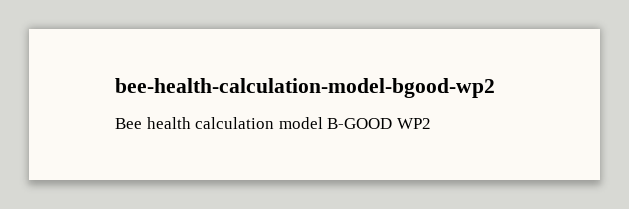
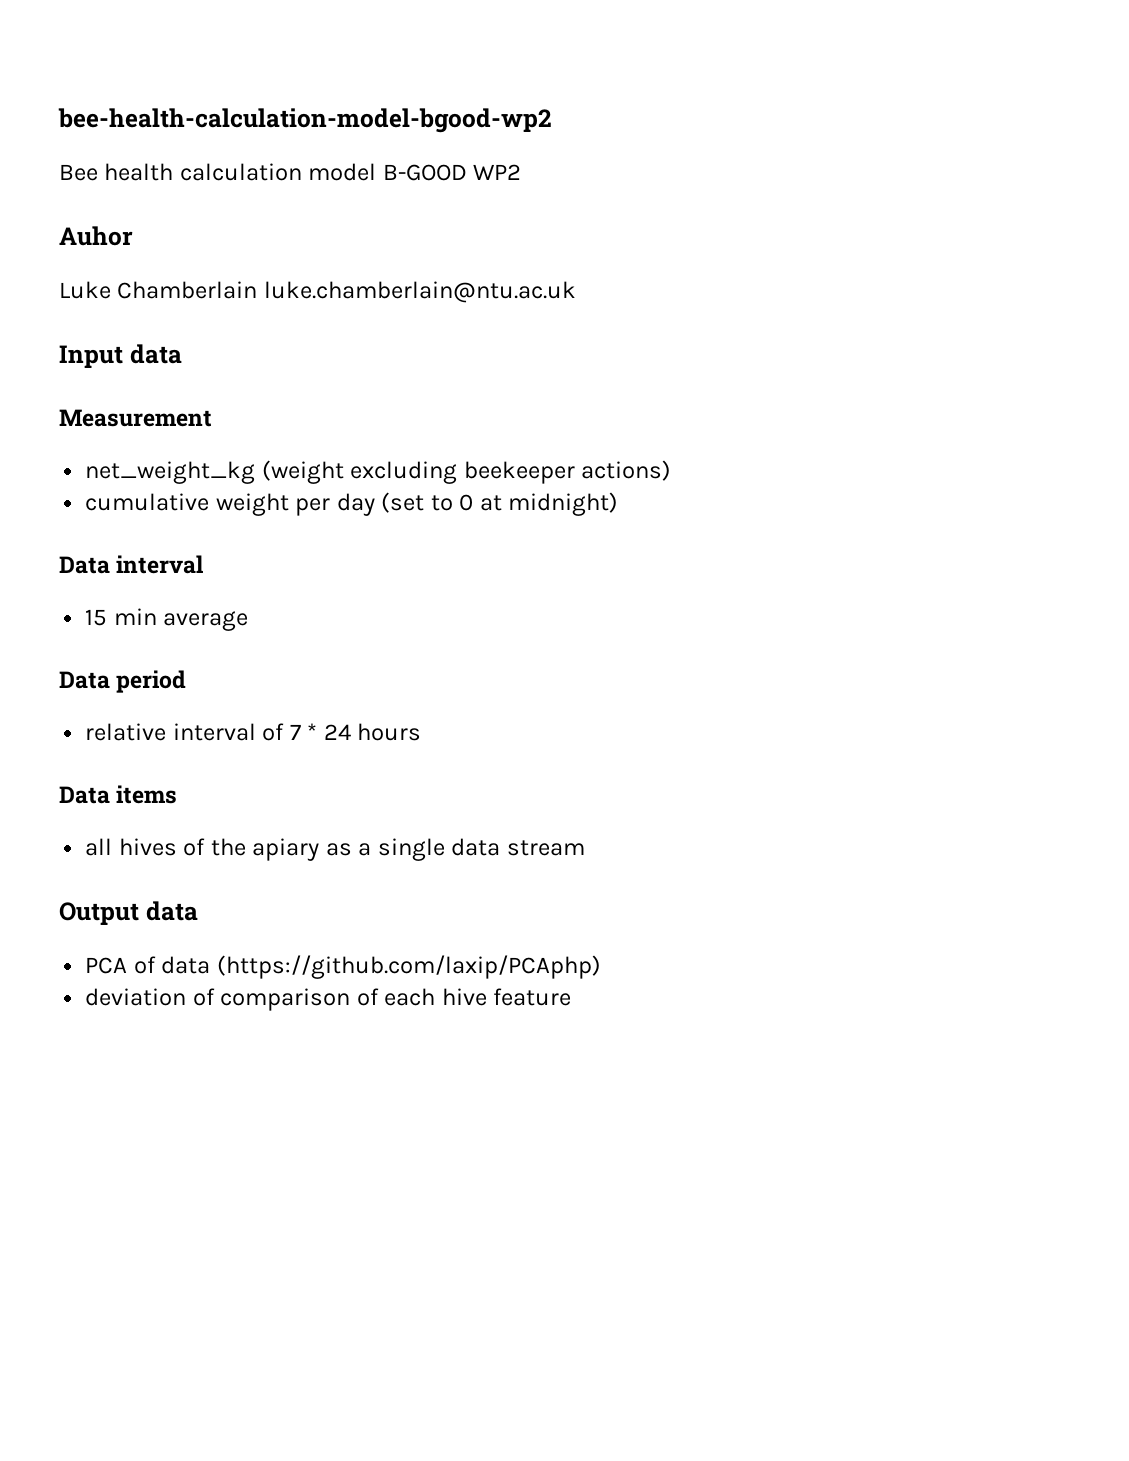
(431, 123) none -> [59,226,133,246] [59,281,576,303] [59,344,182,368] [59,409,212,427] [85,460,672,484] [85,492,619,516] [59,555,204,574] [85,608,249,631] [59,670,187,693] [85,723,422,741] [59,785,178,804] [85,838,585,861] [59,901,198,925] [85,955,601,979] [85,988,572,1011] // Auhor // Luke Chamberlain luke.chamberlain@ntu.ac.uk // Input data // Measurement // net_weight_kg (weight excluding beekeeper actions) // cumulative weight per day (set to 0 at midnight) // Data interval // 15 min average // Data period // relative interval of 7 * 24 hours // Data items // all hives of the apiary as a single data stream // Output data // PCA of data (https://github.com/laxip/PCAphp) // deviation of comparison of each hive feature

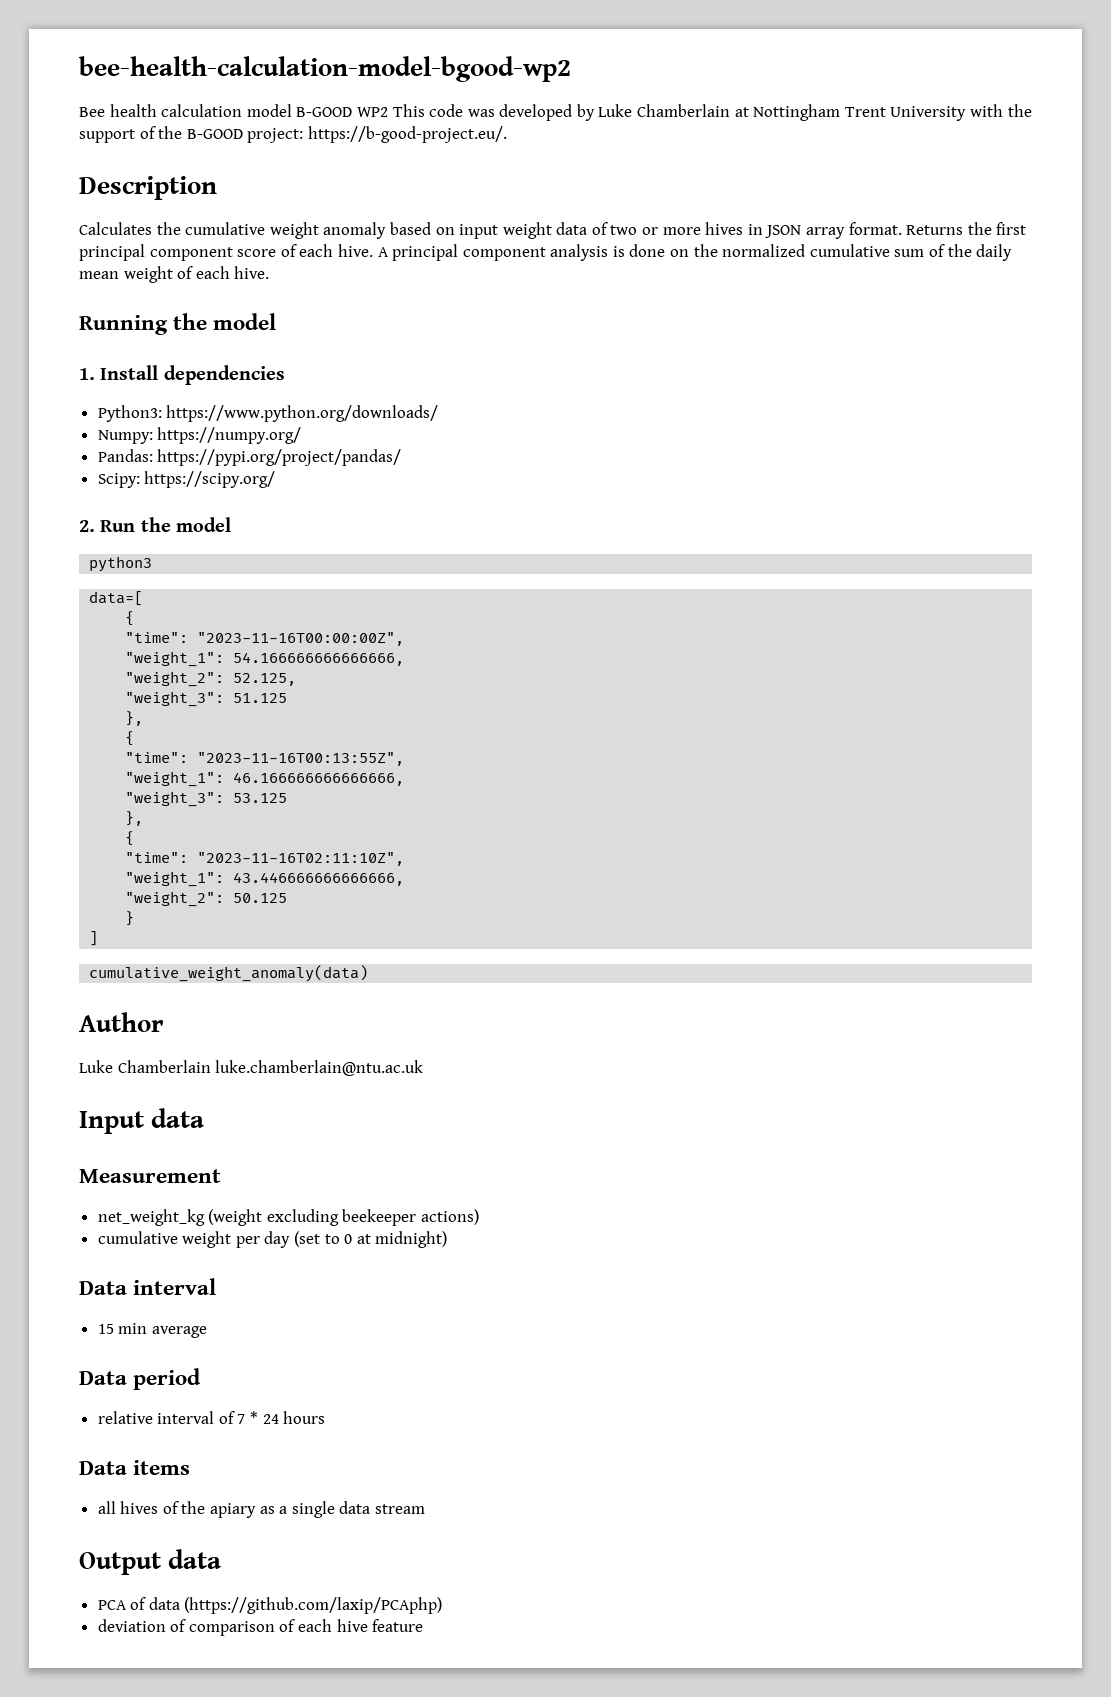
[59,226,133,246] // Auhor -> [392,104,1032,121] [79,126,507,143] [79,176,217,200] [79,222,1027,239] [79,244,1013,261] [79,266,270,283] [79,313,277,335] [79,365,285,385] [97,405,439,422] [97,427,302,444] [97,449,402,466] [97,471,276,488] [79,517,231,532] [89,556,153,572] [89,591,144,606] [125,611,135,626] [125,632,405,646] [125,651,405,667] [125,671,297,687] [125,691,288,707] [125,711,144,726] [125,731,135,746] [125,752,405,766] [125,771,405,787] [125,791,288,807] [125,811,144,826] [125,831,135,846] [125,852,405,866] [125,871,405,887] [125,891,288,907] [125,911,135,926] [89,931,99,946] [89,965,369,982] [79,1012,164,1032] This code was developed by Luke Chamberlain at Nottingham Trent University with the support of the B-GOOD project: https://b-good-project.eu/. // Description // Calculates the cumulative weight anomaly based on input weight data of two or more hives in JSON array format. Returns the first principal component score of each hive. A principal component analysis is done on the normalized cumulative sum of the daily mean weight of each hive. // Running the model // 1. Install dependencies // Python3: https://www.python.org/downloads/ // Numpy: https://numpy.org/ // Pandas: https://pypi.org/project/pandas/ // Scipy: https://scipy.org/ // 2. Run the model // python3 // data=[ // { // "time": "2023-11-16T00:00:00Z", // "weight_1": 54.166666666666666, // "weight_2": 52.125, // "weight_3": 51.125 // }, // { // "time": "2023-11-16T00:13:55Z", // "weight_1": 46.166666666666666, // "weight_3": 53.125 // }, // { // "time": "2023-11-16T02:11:10Z", // "weight_1": 43.446666666666666, // "weight_2": 50.125 // } // ] // cumulative_weight_anomaly(data) // Author

